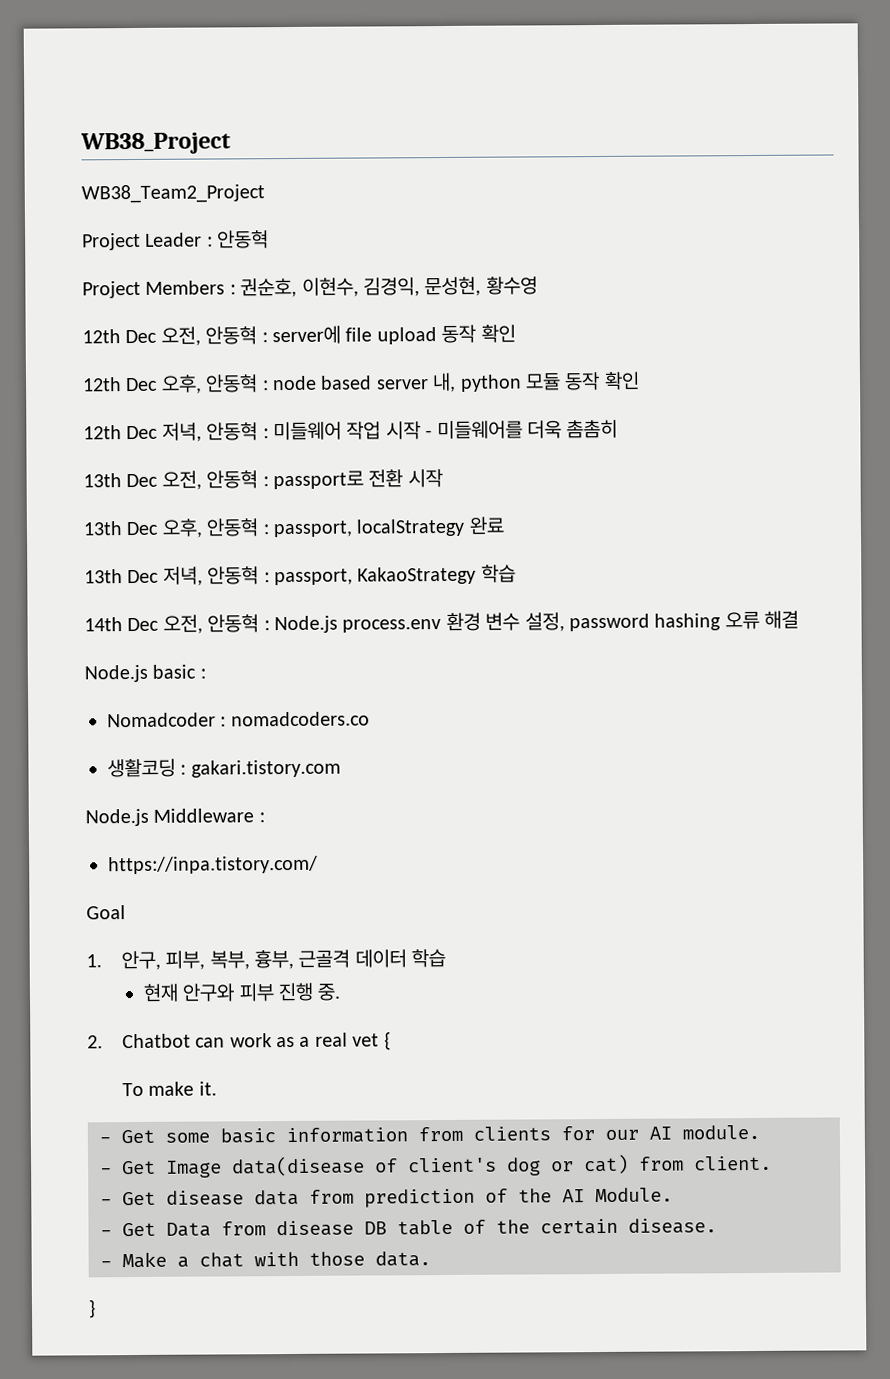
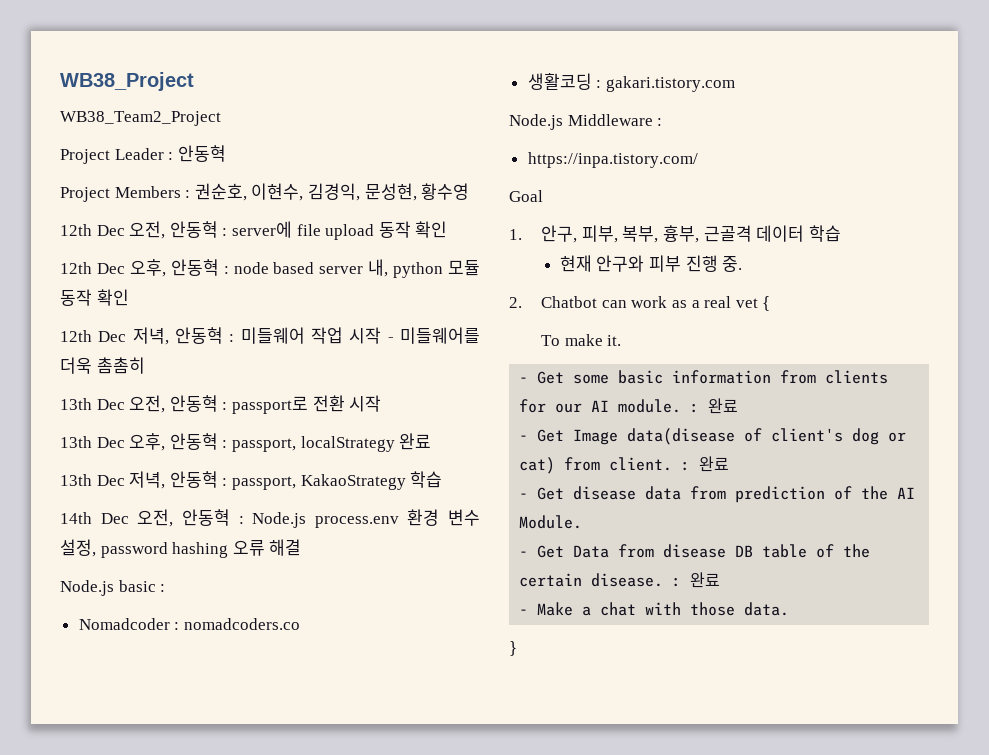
(760, 1132) none -> [690,398,739,414] : 완료
(772, 1163) none -> [681,456,730,472] : 완료
(717, 1226) none -> [672,572,721,588] : 완료

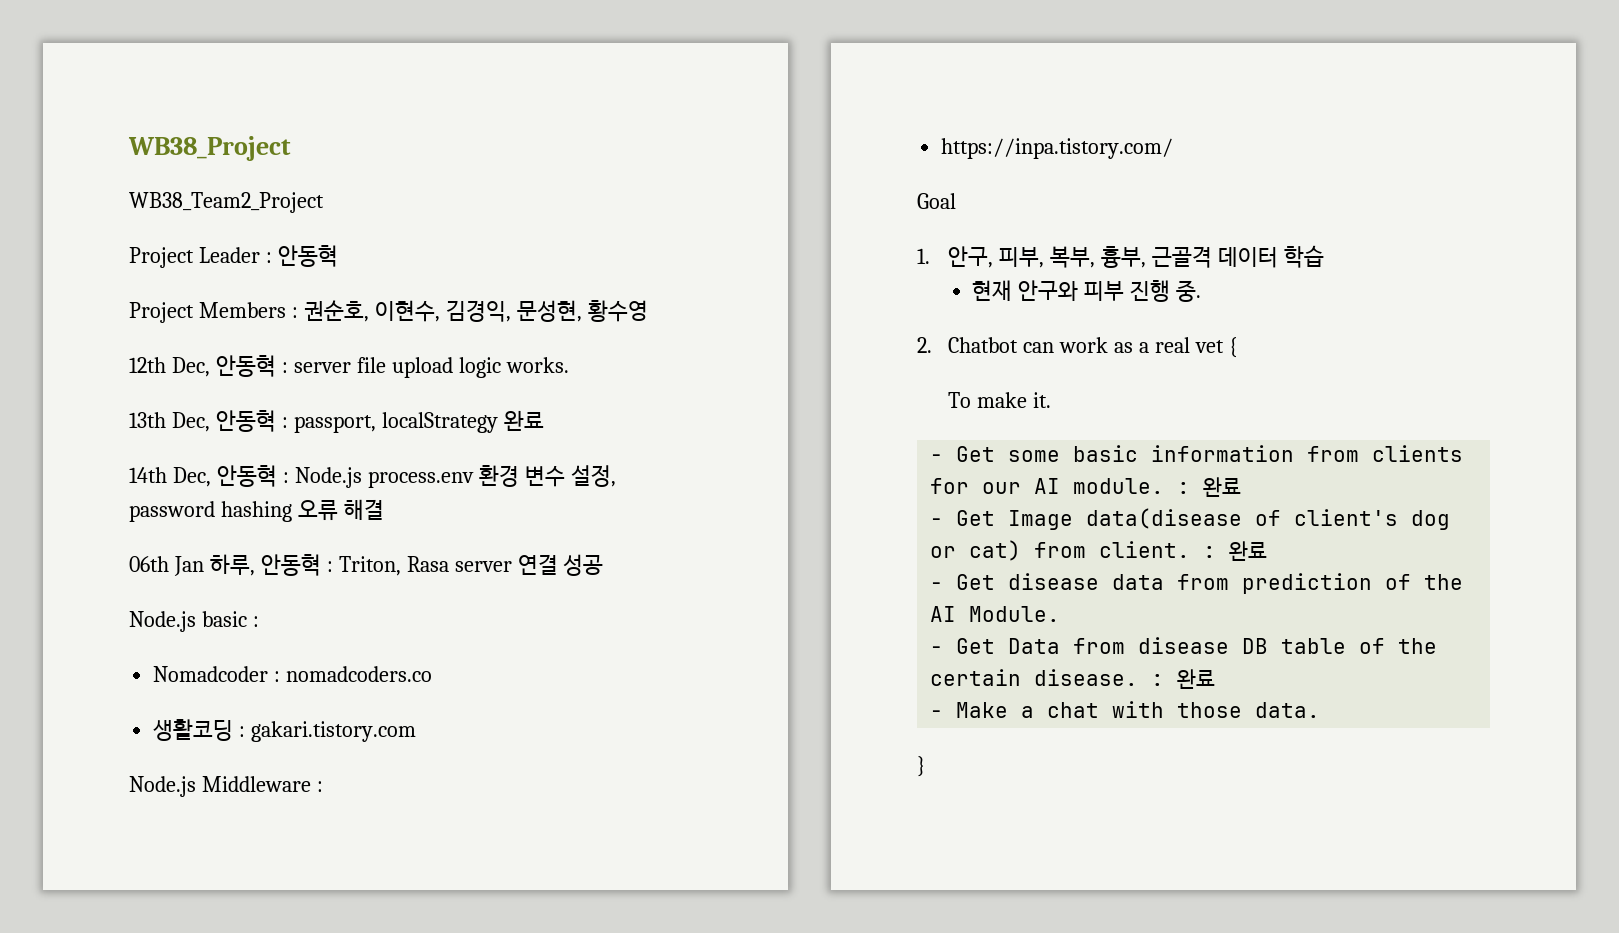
[96,221,292,239] Dec 오전, 안동혁 : server에 -> [171,355,351,377] Dec, 안동혁 : server
[378,221,448,238] [60,259,480,278] [60,289,129,306] [60,327,480,345] [60,357,145,374] [60,395,382,414] [60,433,166,451] 동작 확인 // 12th Dec 오후, 안동혁 : node based server 내, python 모듈 동작 확인 // 12th Dec 저녁, 안동혁 : 미들웨어 작업 시작 - 미들웨어를 더욱 촘촘히 // 13th Dec 오전, 안동혁 : passport로 전환 시작 // 13th Dec 오후, -> [458,357,569,378] [129,412,210,432] logic works. // 13th Dec,
[60,471,443,490] // 13th Dec 저녁, 안동혁 : passport, KakaoStrategy 학습 -> (544, 420) none
[100,509,174,527] Dec 오전, -> [172,467,211,487] Dec,
(302, 547) none -> [129,554,604,576] // 06th Jan 하루, 안동혁 : Triton, Rasa server 연결 성공

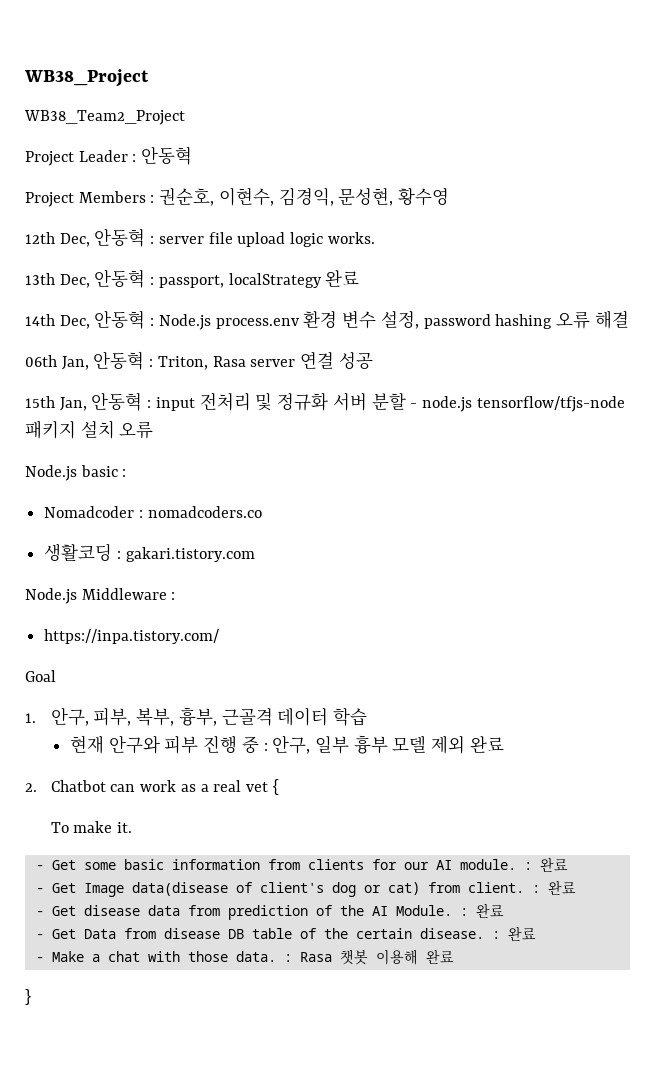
[173,554,255,576] Jan 하루, -> [61,356,89,370] Jan,
(604, 565) none -> [25,392,625,412] [25,420,154,439] // 15th Jan, 안동혁 : input 전처리 및 정규화 서버 분할 - node.js tensorflow/tfjs-node 패키지 설치 오류
[1176,280,1202,302] 중. -> [241,735,504,754] 중 : 안구, 일부 흉부 모델 제외 완료
(1061, 614) none -> [459,903,504,918] : 완료
(1321, 710) none -> [283,949,454,965] : Rasa 챗봇 이용해 완료

